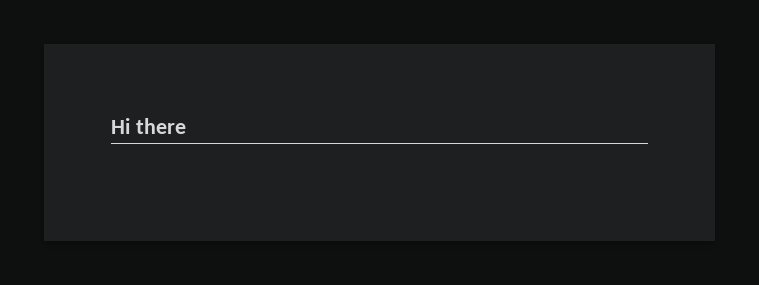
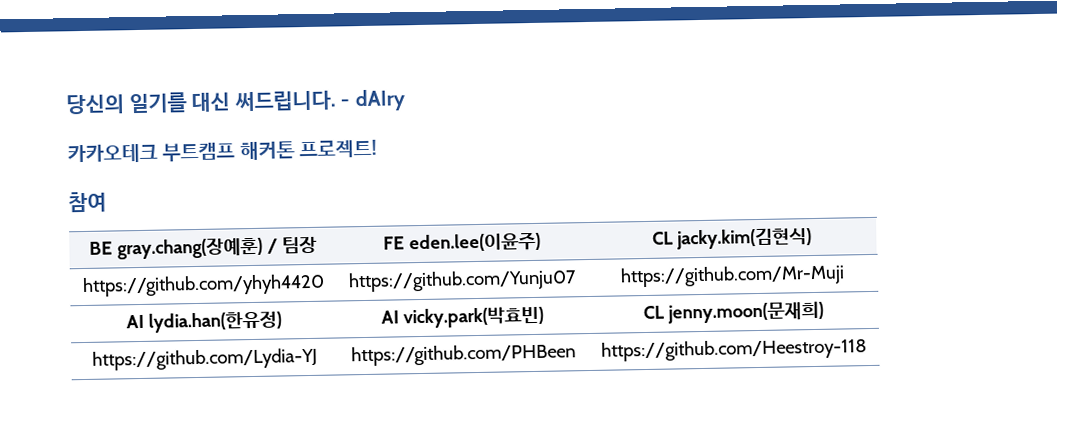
[111,118,186,134] Hi there -> [66,89,405,115] [67,139,377,164] [68,191,107,213] [89,235,317,260] [382,231,541,253] [652,227,812,250] [81,273,326,298] [347,269,578,293] [620,264,846,288] [126,311,282,333] [381,305,544,329] [642,300,824,324] [92,347,319,371] [350,343,577,367] [601,338,868,362] 당신의 일기를 대신 써드립니다. - dAIry // 카카오테크 부트캠프 해커톤 프로젝트! // 참여 // BE gray.chang(장예훈) / 팀장 | FE eden.lee(이윤주) | CL jacky.kim(김현식) // https://github.com/yhyh4420 | https://github.com/Yunju07 | https://github.com/Mr-Muji // AI lydia.han(한유정) | AI vicky.park(박효빈) | CL jenny.moon(문재희) // https://github.com/Lydia-YJ | https://github.com/PHBeen | https://github.com/Heestroy-118

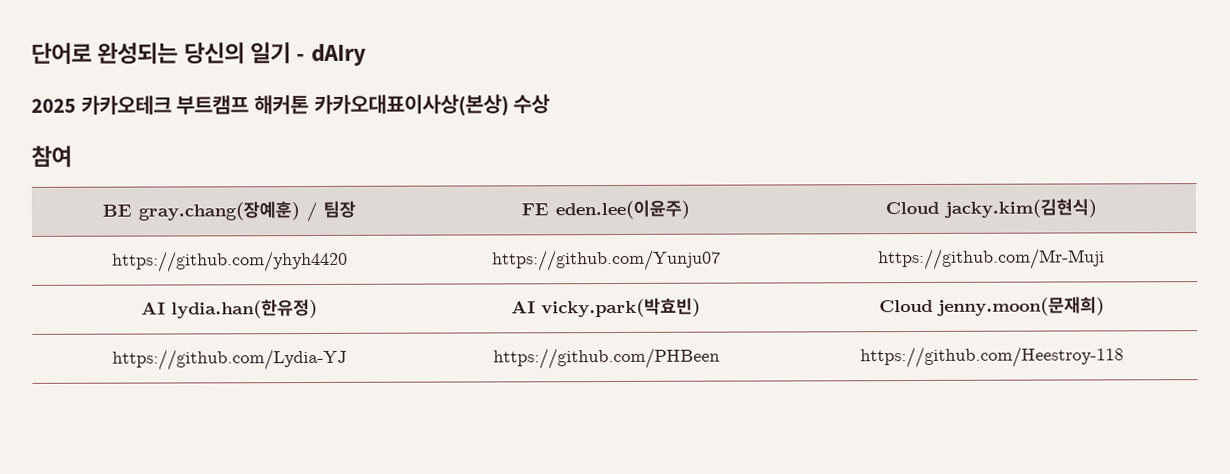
[66,90,336,115] 당신의 일기를 대신 써드립니다. -> [31,42,292,65] 단어로 완성되는 당신의 일기
(405, 100) none -> [31,98,76,113] 2025
[298,139,377,159] 프로젝트! -> [313,94,551,116] 카카오대표이사상(본상) 수상
[652,231,675,245] CL -> [884,201,939,215] Cloud
[642,305,665,320] CL -> [878,299,933,313] Cloud

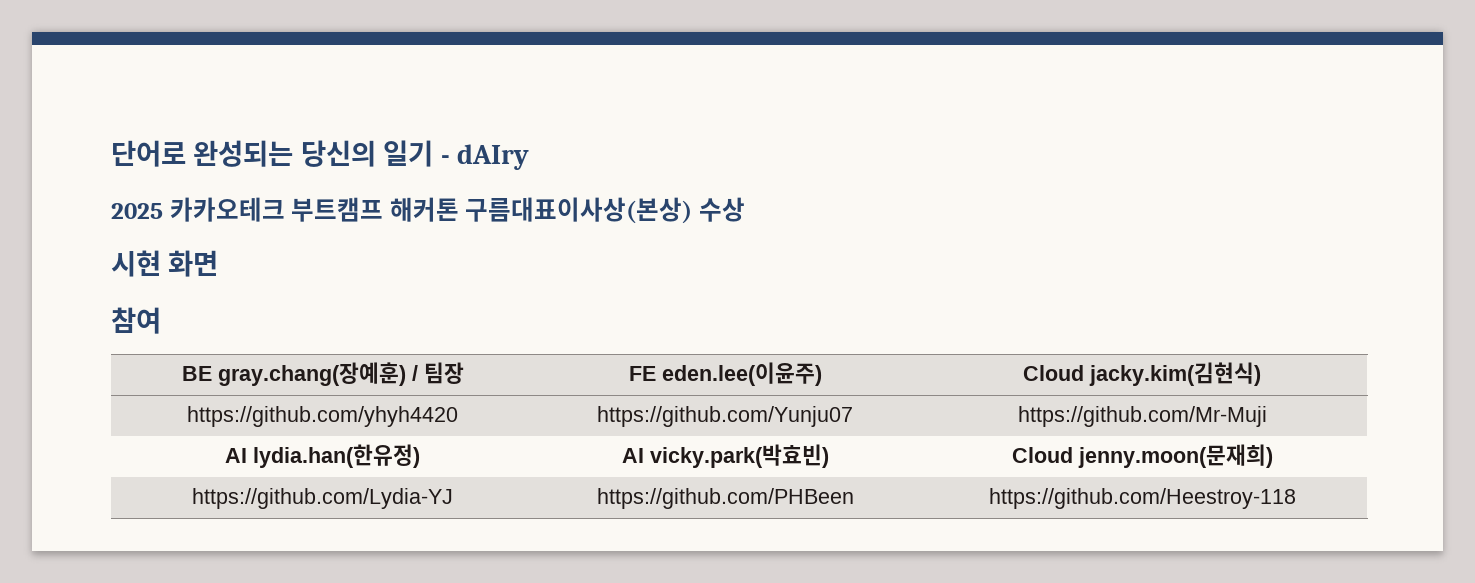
[313,94,509,116] 카카오대표이사상(본상) -> [465,197,693,224] 구름대표이사상(본상)
(551, 104) none -> [111,250,219,277] // 시현 화면

